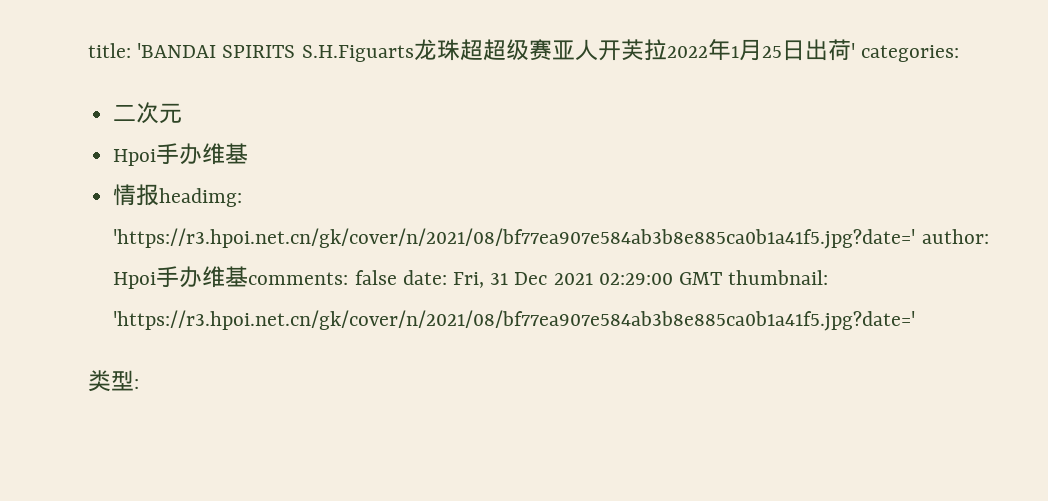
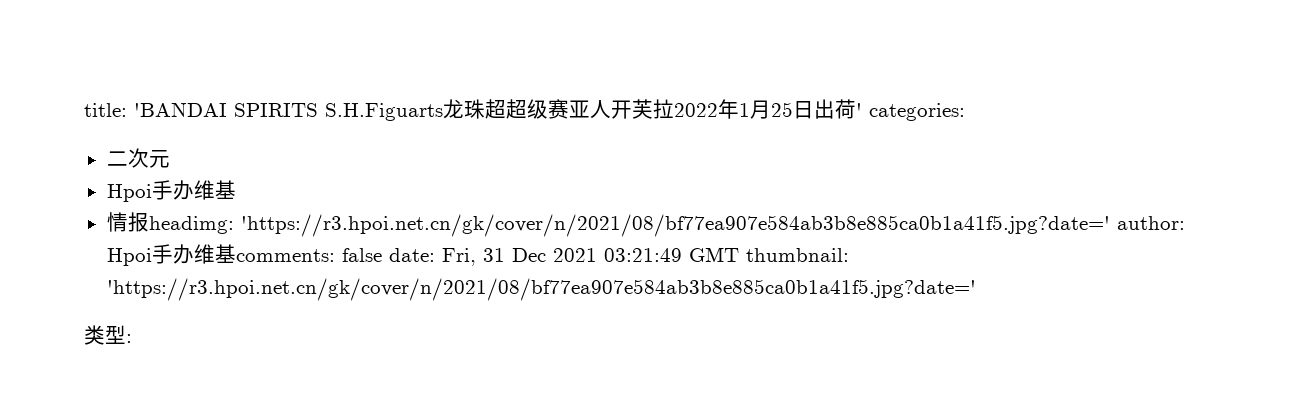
[598,273,673,285] 02:29:00 -> [603,248,682,262] 03:21:49

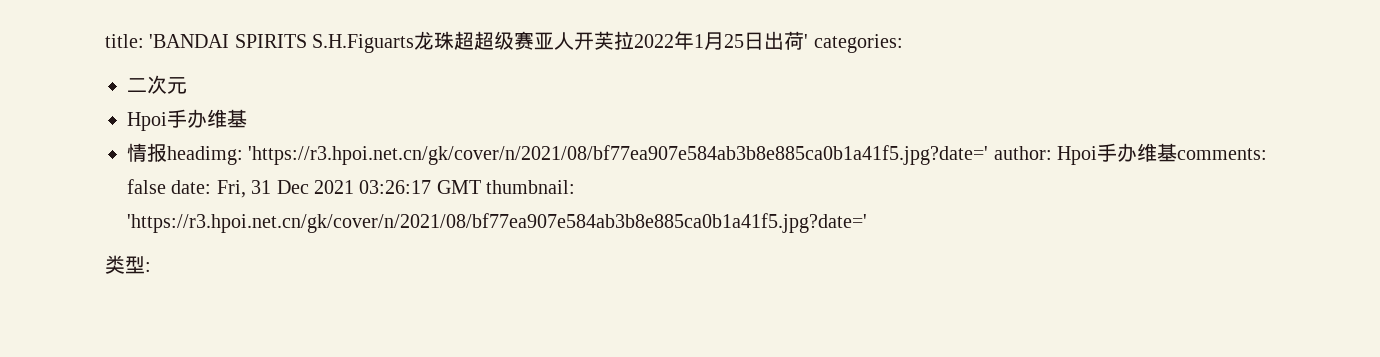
[603,248,682,262] 03:21:49 -> [359,180,432,194] 03:26:17

